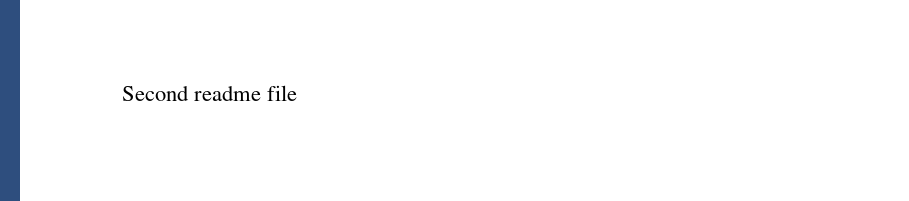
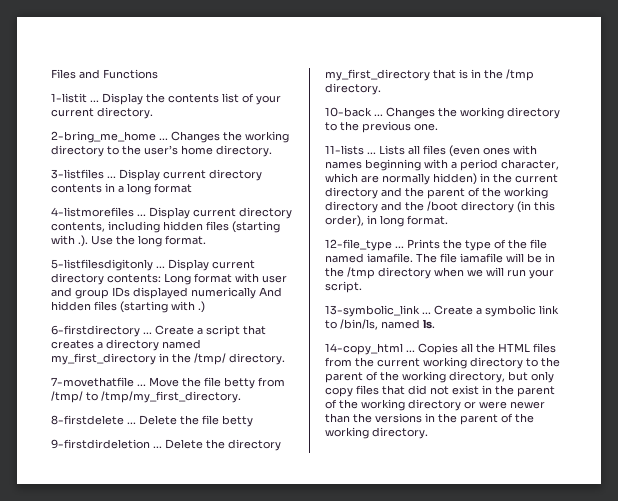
[122,85,298,101] Second readme file -> [51,69,158,79] [51,93,281,105] [51,107,153,119] [51,131,289,143] [51,145,272,157] [51,169,262,181] [51,183,192,195] [51,207,292,219] [51,221,280,233] [51,235,206,247] [51,259,255,271] [51,273,287,285] [51,287,282,299] [51,301,205,313] [51,325,266,337] [51,339,201,351] [51,353,285,365] [51,377,285,389] [51,391,241,403] [51,415,253,427] [51,439,281,451] [325,69,534,81] [325,83,381,95] [325,107,560,119] [325,121,438,133] [325,145,537,157] [325,159,559,171] [325,173,558,185] [325,187,548,199] [325,201,555,213] [325,215,448,227] [325,239,547,251] [325,253,555,263] [325,267,554,279] [325,281,362,293] [325,305,559,317] [325,319,435,330] [325,343,556,355] [325,357,560,369] [325,371,554,383] [325,385,555,397] [325,399,545,411] [325,413,534,425] [325,427,428,439] Files and Functions // 1-listit ... Display the contents list of your current directory. // 2-bring_me_home ... Changes the working directory to the user’s home directory. // 3-listfiles ... Display current directory contents in a long format // 4-listmorefiles ... Display current directory contents, including hidden files (starting with .). Use the long format. // 5-listfilesdigitonly ... Display current directory contents: Long format with user and group IDs displayed numerically And hidden files (starting with .) // 6-firstdirectory ... Create a script that creates a directory named my_first_directory in the /tmp/ directory. // 7-movethatfile ... Move the file betty from /tmp/ to /tmp/my_first_directory. // 8-firstdelete ... Delete the file betty // 9-firstdirdeletion ... Delete the directory my_first_directory that is in the /tmp directory. // 10-back ... Changes the working directory to the previous one. // 11-lists ... Lists all files (even ones with names beginning with a period character, which are normally hidden) in the current directory and the parent of the working directory and the /boot directory (in this order), in long format. // 12-file_type ... Prints the type of the file named iamafile. The file iamafile will be in the /tmp directory when we will run your script. // 13-symbolic_link ... Create a symbolic link to /bin/ls, named ls. // 14-copy_html ... Copies all the HTML files from the current working directory to the parent of the working directory, but only copy files that did not exist in the parent of the working directory or were newer than the versions in the parent of the working directory.

